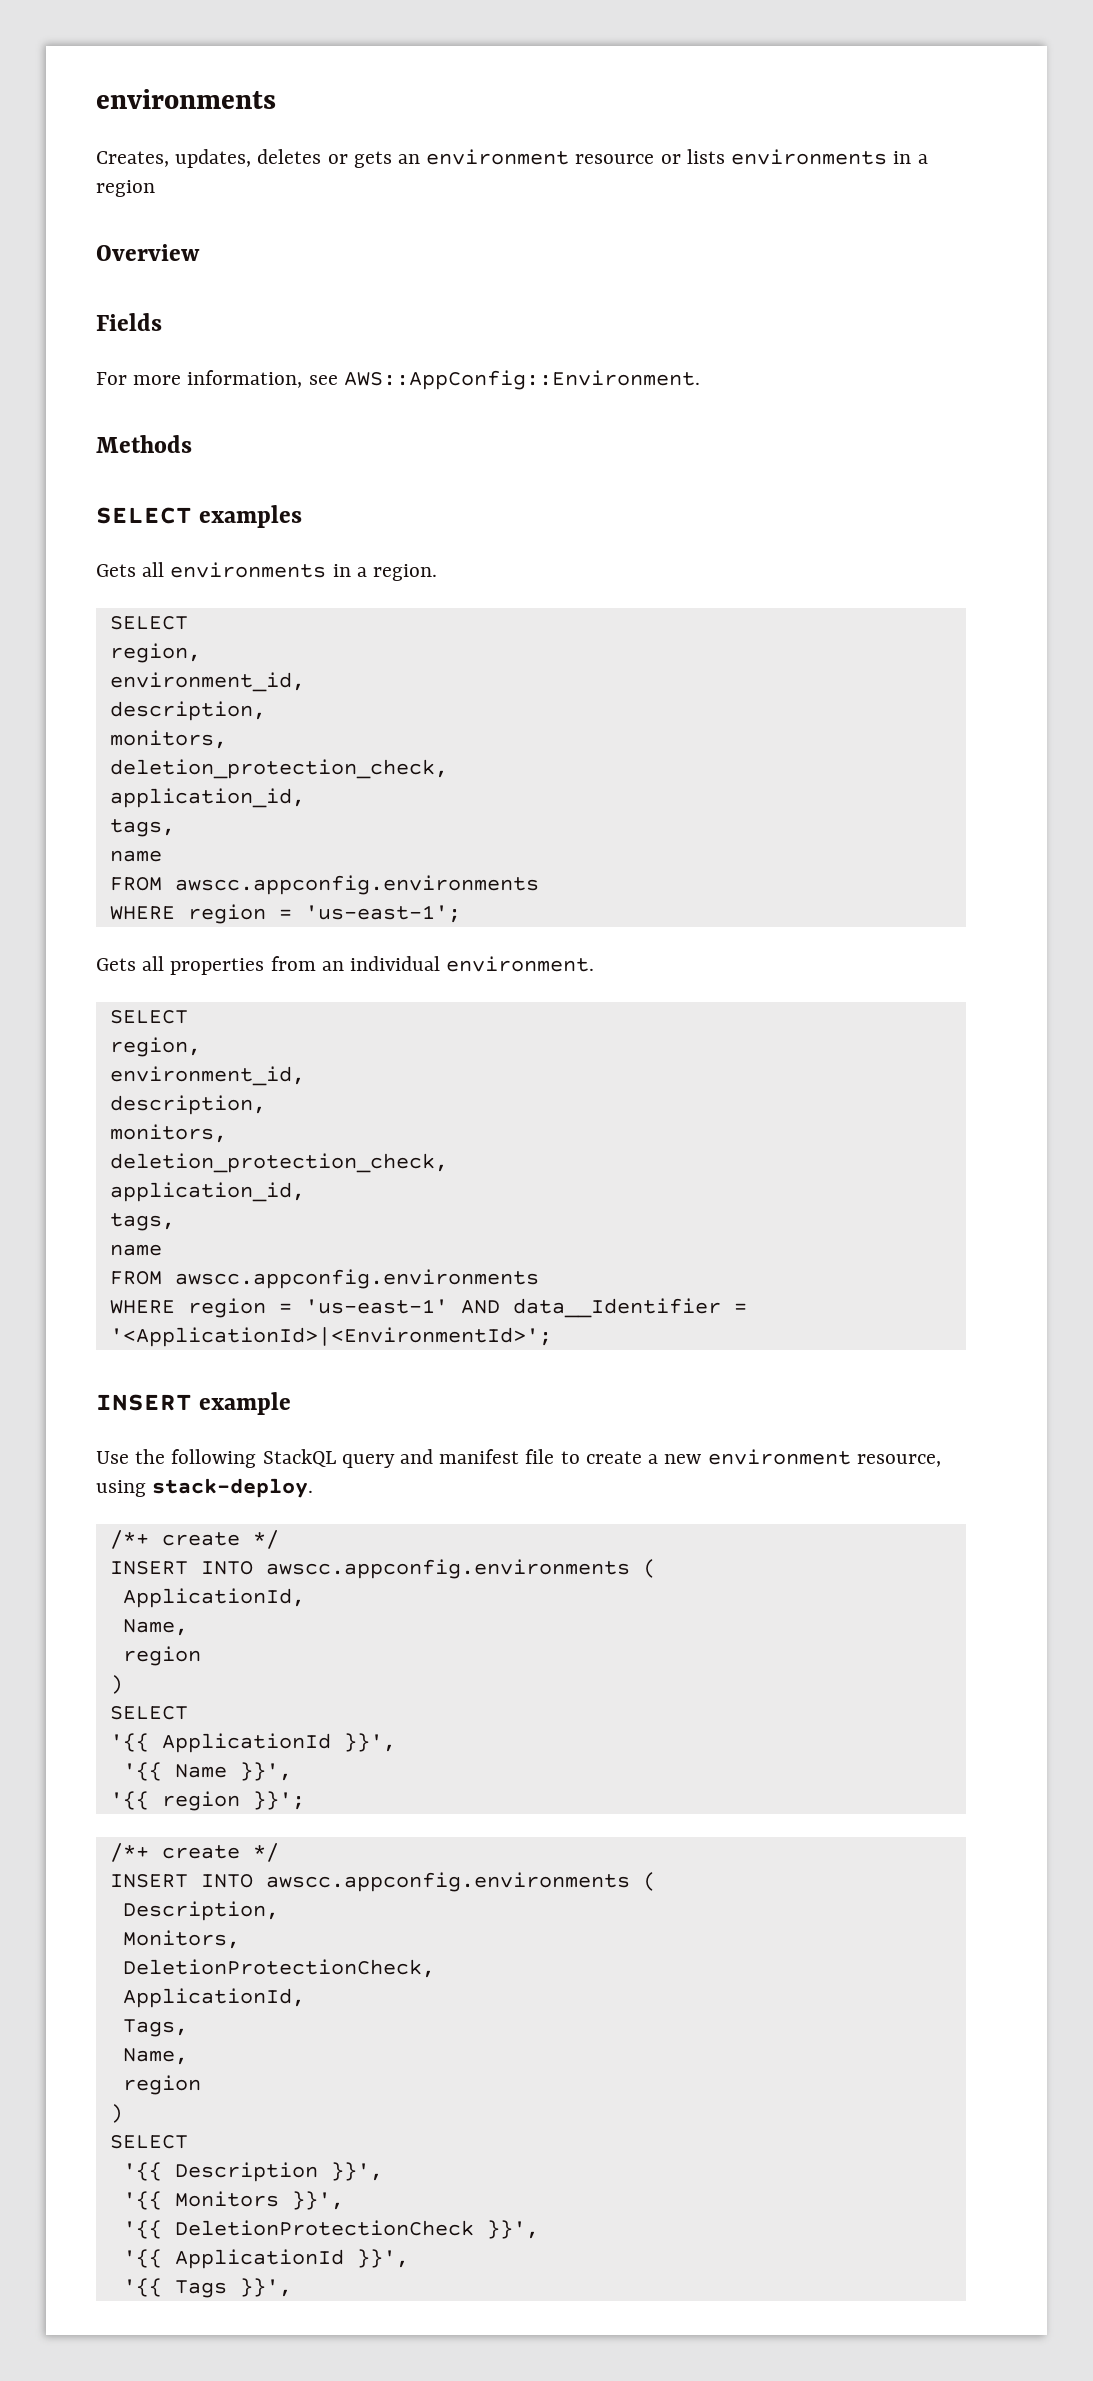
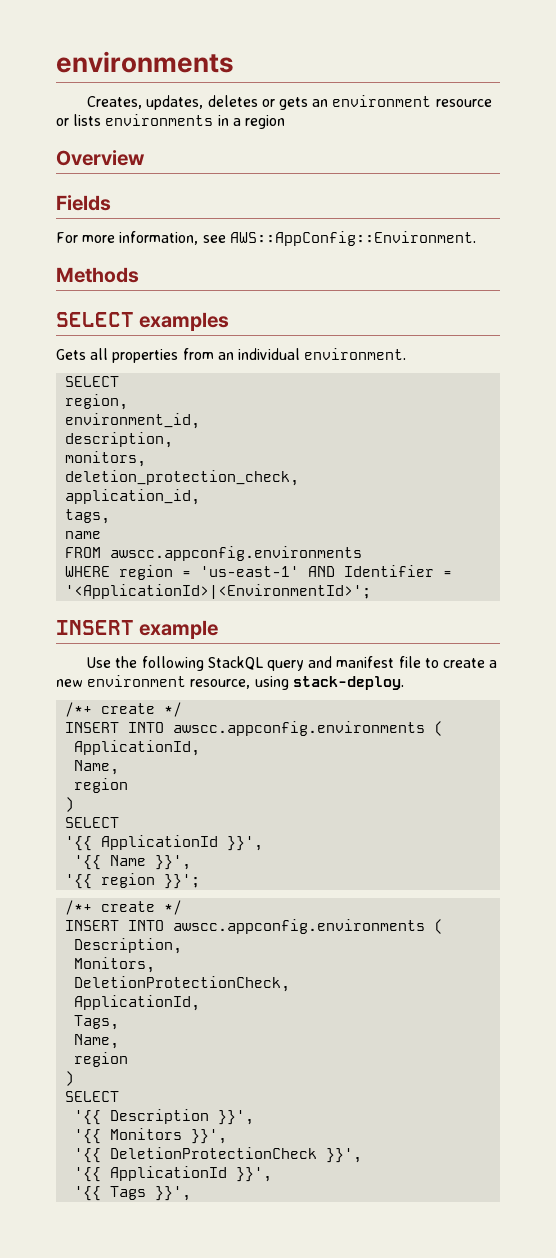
[96,562,438,581] [109,616,188,630] [109,643,201,663] [109,672,305,692] [109,701,266,721] [109,730,227,749] [109,759,448,779] [109,788,305,808] [109,819,175,837] [109,850,162,862] [109,875,539,895] [109,904,461,924] // Gets all environments in a region. // SELECT // region, // environment_id, // description, // monitors, // deletion_protection_check, // application_id, // tags, // name // FROM awscc.appconfig.environments // WHERE region = 'us-east-1'; -> (230, 321) none
[512,1298,721,1318] data__Identifier -> [344,565,435,577] Identifier

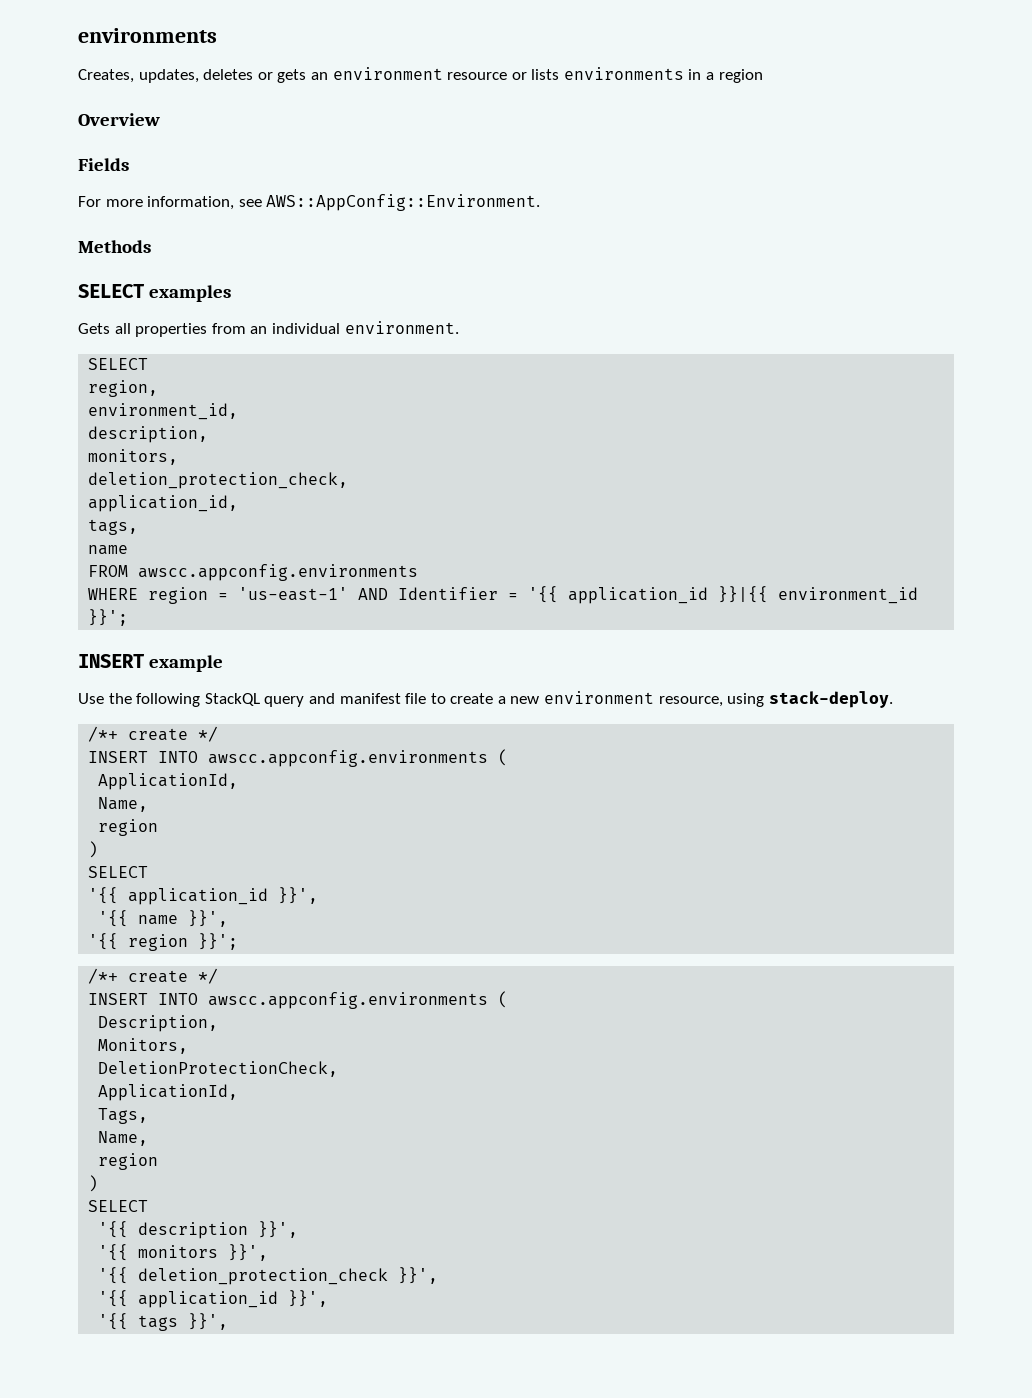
[65,584,372,599] '<ApplicationId>|<EnvironmentId>'; -> [528,586,919,604] [88,609,129,626] '{{ application_id }}|{{ environment_id }}';
[101,835,264,851] [74,855,147,870] ApplicationId }}', // '{{ Name -> [128,887,319,905] [98,910,179,927] application_id }}', // '{{ name
[110,1109,255,1125] [74,1128,228,1144] [74,1147,363,1163] [74,1166,273,1182] [74,1186,147,1201] Description }}', // '{{ Monitors }}', // '{{ DeletionProtectionCheck }}', // '{{ ApplicationId }}', // '{{ Tags -> [138,1221,299,1239] [98,1244,269,1261] [98,1267,439,1285] [98,1290,329,1308] [98,1313,179,1331] description }}', // '{{ monitors }}', // '{{ deletion_protection_check }}', // '{{ application_id }}', // '{{ tags

